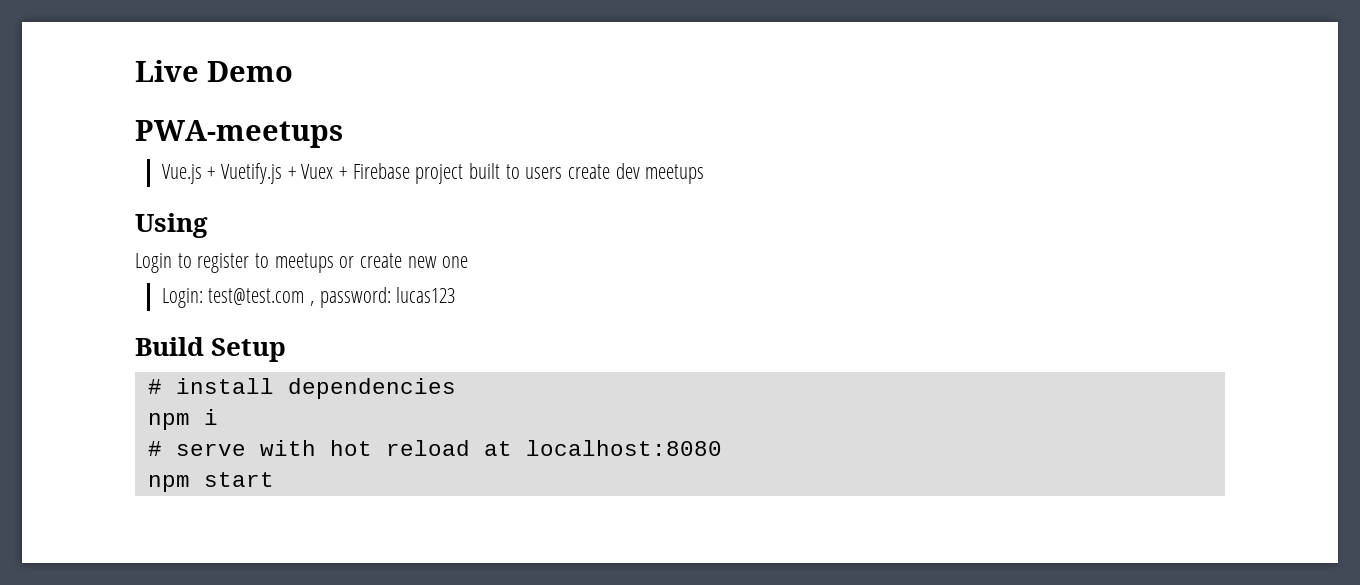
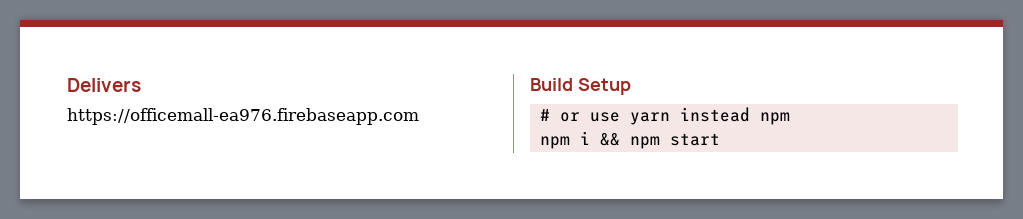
[135,60,293,82] [135,120,343,148] [161,163,705,184] [135,213,208,238] [135,253,469,273] [161,287,456,308] [135,337,287,362] [147,378,456,399] [147,409,218,430] [147,440,722,456] Live Demo // PWA-meetups // Vue.js + Vuetify.js + Vuex + Firebase project built to users create dev meetups // Using // Login to register to meetups or create new one // Login: test@test.com , password: lucas123 // Build Setup // # install dependencies // npm i // # serve with hot reload at localhost:8080 // -> [67,78,141,92] [67,108,419,125] [530,78,631,95] [539,107,790,125] [539,131,620,149] Delivers // https://officemall-ea976.firebaseapp.com // Build Setup // # or use yarn instead npm // npm i &&

